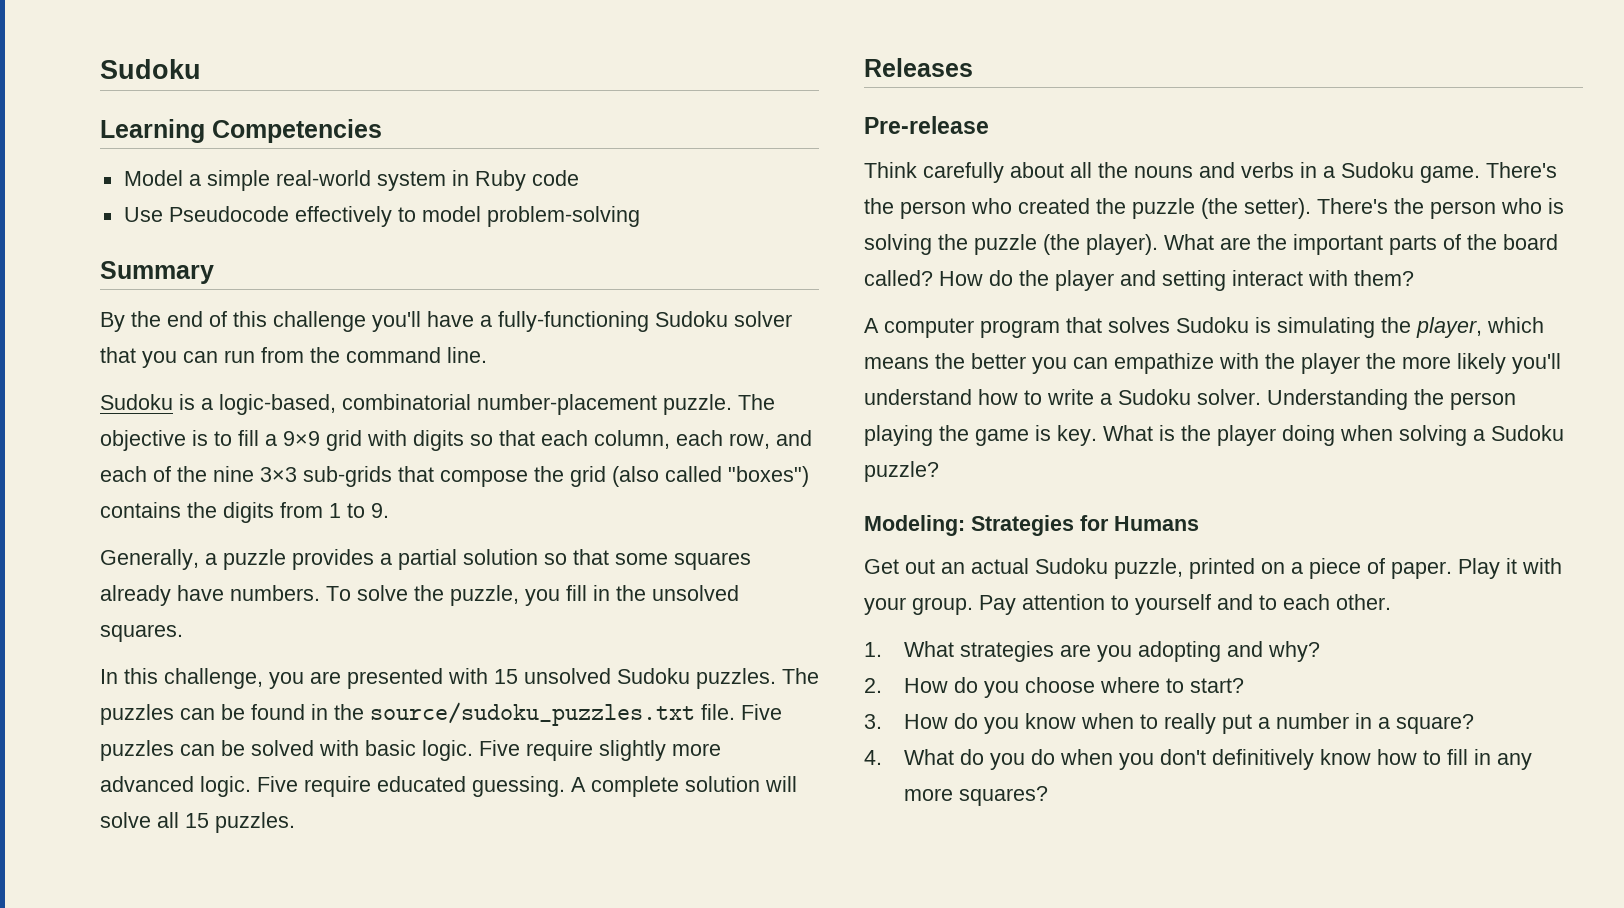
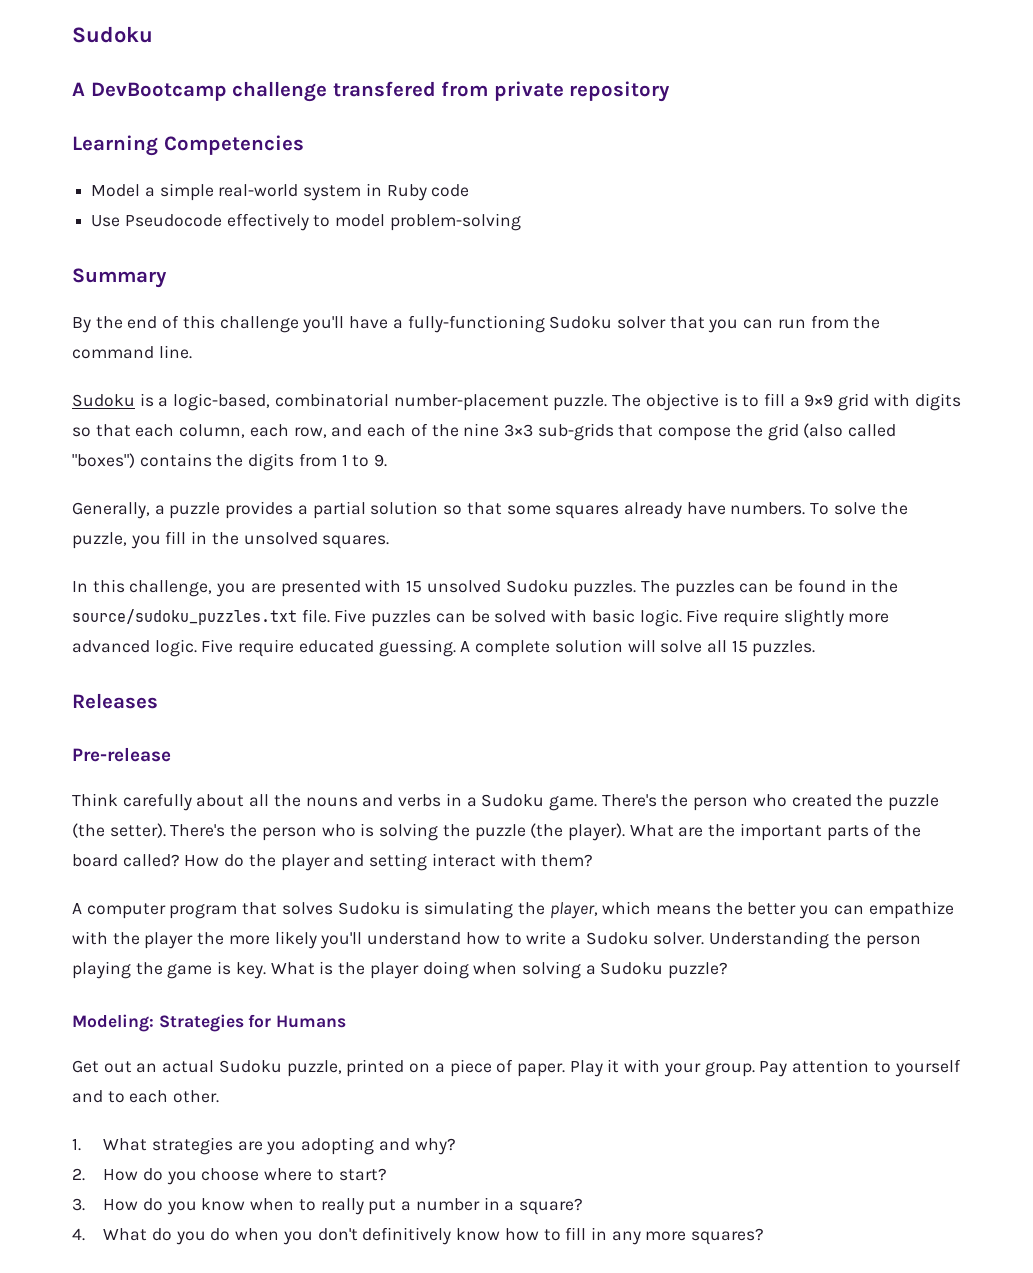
[100,59,201,79] Sudoku -> [72,26,153,43] [72,81,671,102] Sudoku // A DevBootcamp challenge transfered from private repository

